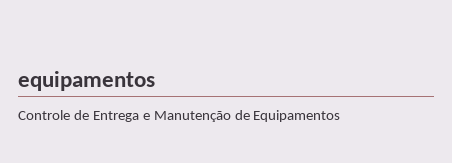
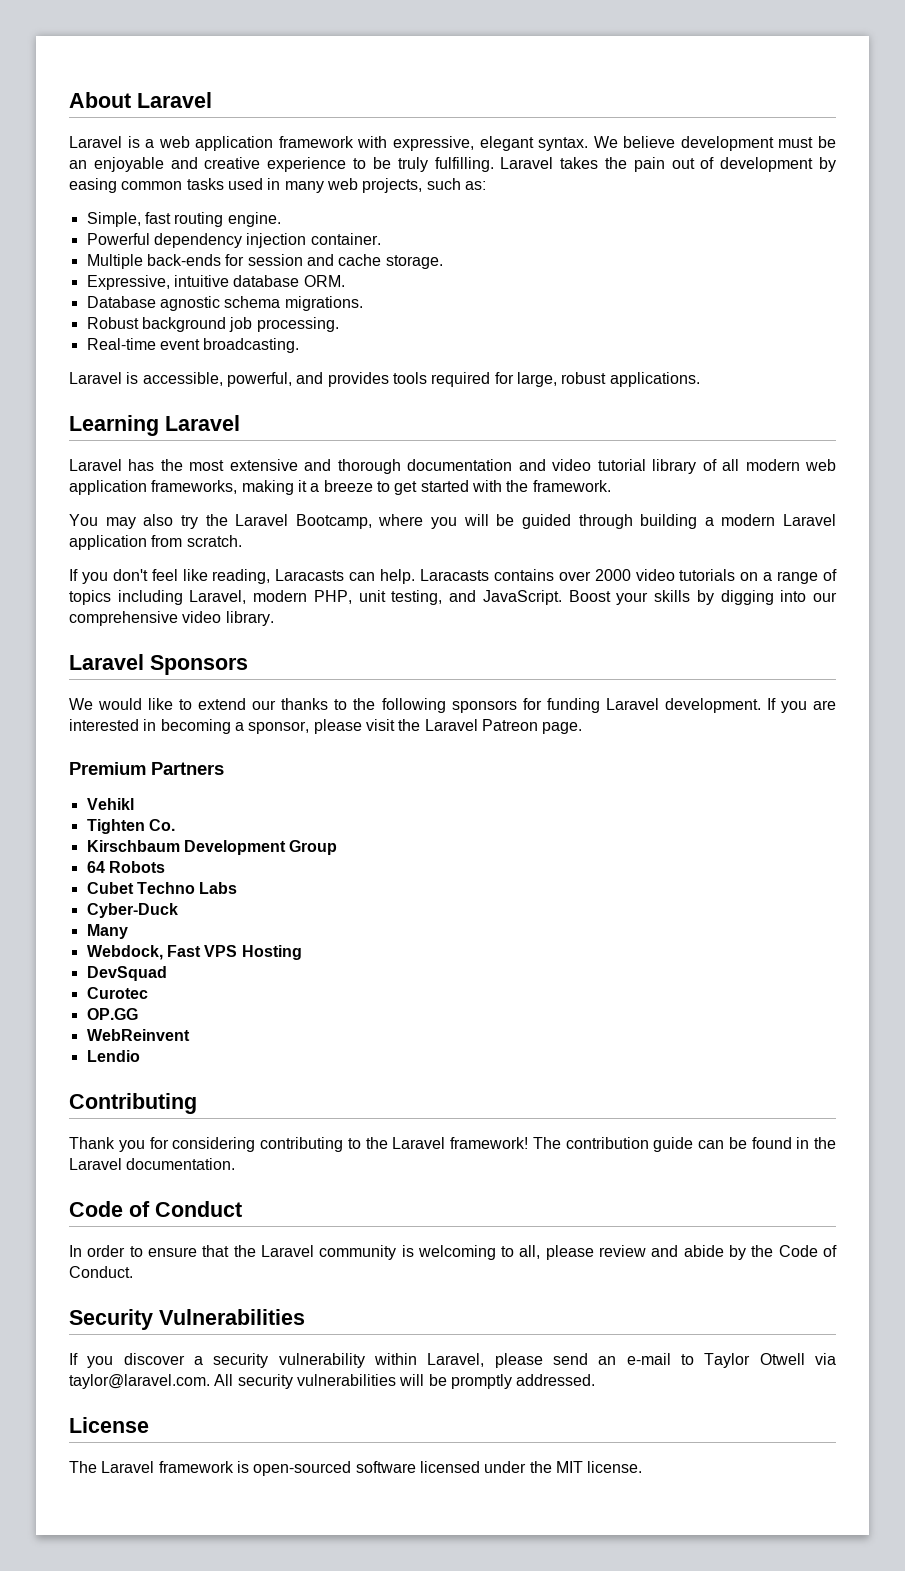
[18,71,155,91] [18,110,341,122] equipamentos // Controle de Entrega e Manutenção de Equipamentos -> [69,92,212,108] [69,136,836,151] [69,157,836,172] [69,178,486,193] [86,212,281,227] [86,233,381,248] [86,254,443,269] [86,275,345,290] [86,296,363,311] [86,317,339,332] [86,338,300,353] [69,372,700,387] [69,415,240,436] [69,459,837,474] [69,480,611,495] [69,514,836,529] [69,535,242,550] [69,569,838,584] [69,590,838,605] [69,611,274,626] [69,654,248,675] [69,698,836,713] [69,719,583,734] [69,762,224,775] [86,798,134,810] [86,819,175,834] [86,840,338,855] [86,861,165,873] [86,882,238,894] [86,903,178,918] [86,924,128,939] [86,945,302,960] [86,966,167,981] [86,987,148,999] [86,1008,138,1020] [86,1029,190,1041] [86,1050,140,1062] [69,1093,197,1114] [69,1137,836,1152] [69,1158,236,1170] [69,1201,242,1217] [69,1245,837,1260] [69,1266,133,1278] [69,1309,305,1330] [69,1353,837,1368] [69,1374,596,1389] [69,1417,149,1433] [69,1461,643,1476] About Laravel // Laravel is a web application framework with expressive, elegant syntax. We believe development must be an enjoyable and creative experience to be truly fulfilling. Laravel takes the pain out of development by easing common tasks used in many web projects, such as: // Simple, fast routing engine. // Powerful dependency injection container. // Multiple back-ends for session and cache storage. // Expressive, intuitive database ORM. // Database agnostic schema migrations. // Robust background job processing. // Real-time event broadcasting. // Laravel is accessible, powerful, and provides tools required for large, robust applications. // Learning Laravel // Laravel has the most extensive and thorough documentation and video tutorial library of all modern web application frameworks, making it a breeze to get started with the framework. // You may also try the Laravel Bootcamp, where you will be guided through building a modern Laravel application from scratch. // If you don't feel like reading, Laracasts can help. Laracasts contains over 2000 video tutorials on a range of topics including Laravel, modern PHP, unit testing, and JavaScript. Boost your skills by digging into our comprehensive video library. // Laravel Sponsors // We would like to extend our thanks to the following sponsors for funding Laravel development. If you are interested in becoming a sponsor, please visit the Laravel Patreon page. // Premium Partners // Vehikl // Tighten Co. // Kirschbaum Development Group // 64 Robots // Cubet Techno Labs // Cyber-Duck // Many // Webdock, Fast VPS Hosting // DevSquad // Curotec // OP.GG // WebReinvent // Lendio // Contributing // Thank you for considering contributing to the Laravel framework! The contribution guide can be found in the Laravel documentation. // Code of Conduct // In order to ensure that the Laravel community is welcoming to all, please review and abide by the Code of Conduct. // Security Vulnerabilities // If you discover a security vulnerability within Laravel, please send an e-mail to Taylor Otwell via taylor@laravel.com. All security vulnerabilities will be promptly addressed. // License // The Laravel framework is open-sourced software licensed under the MIT license.

